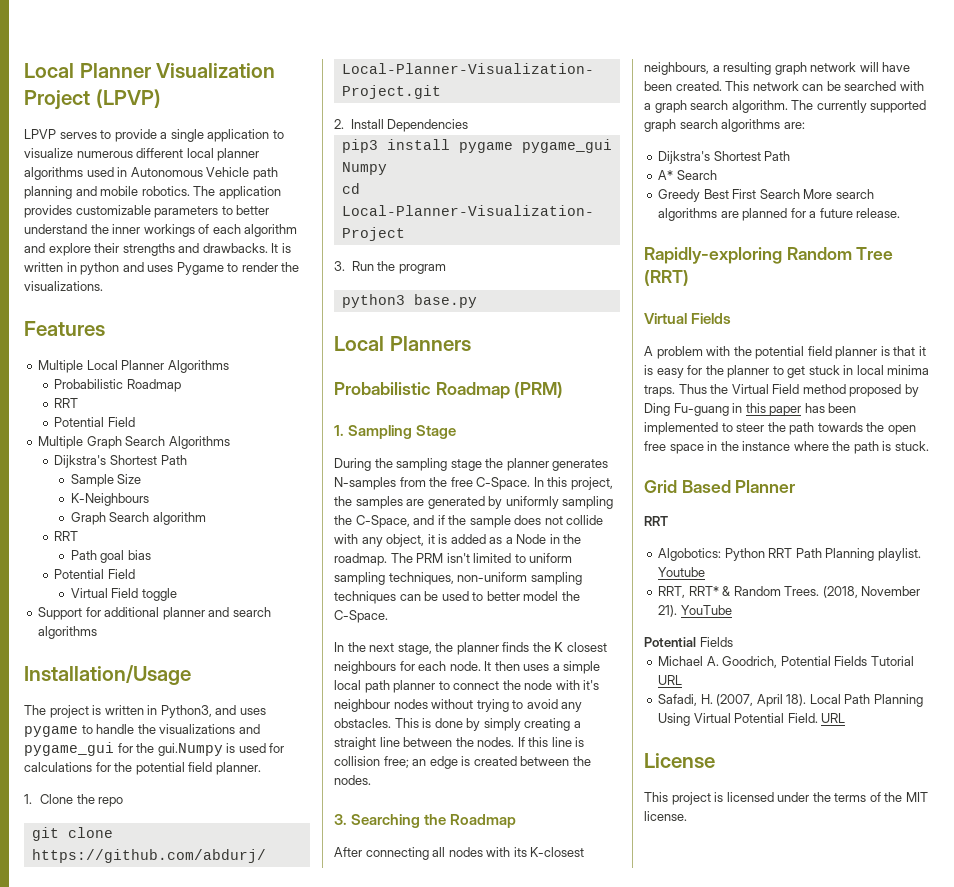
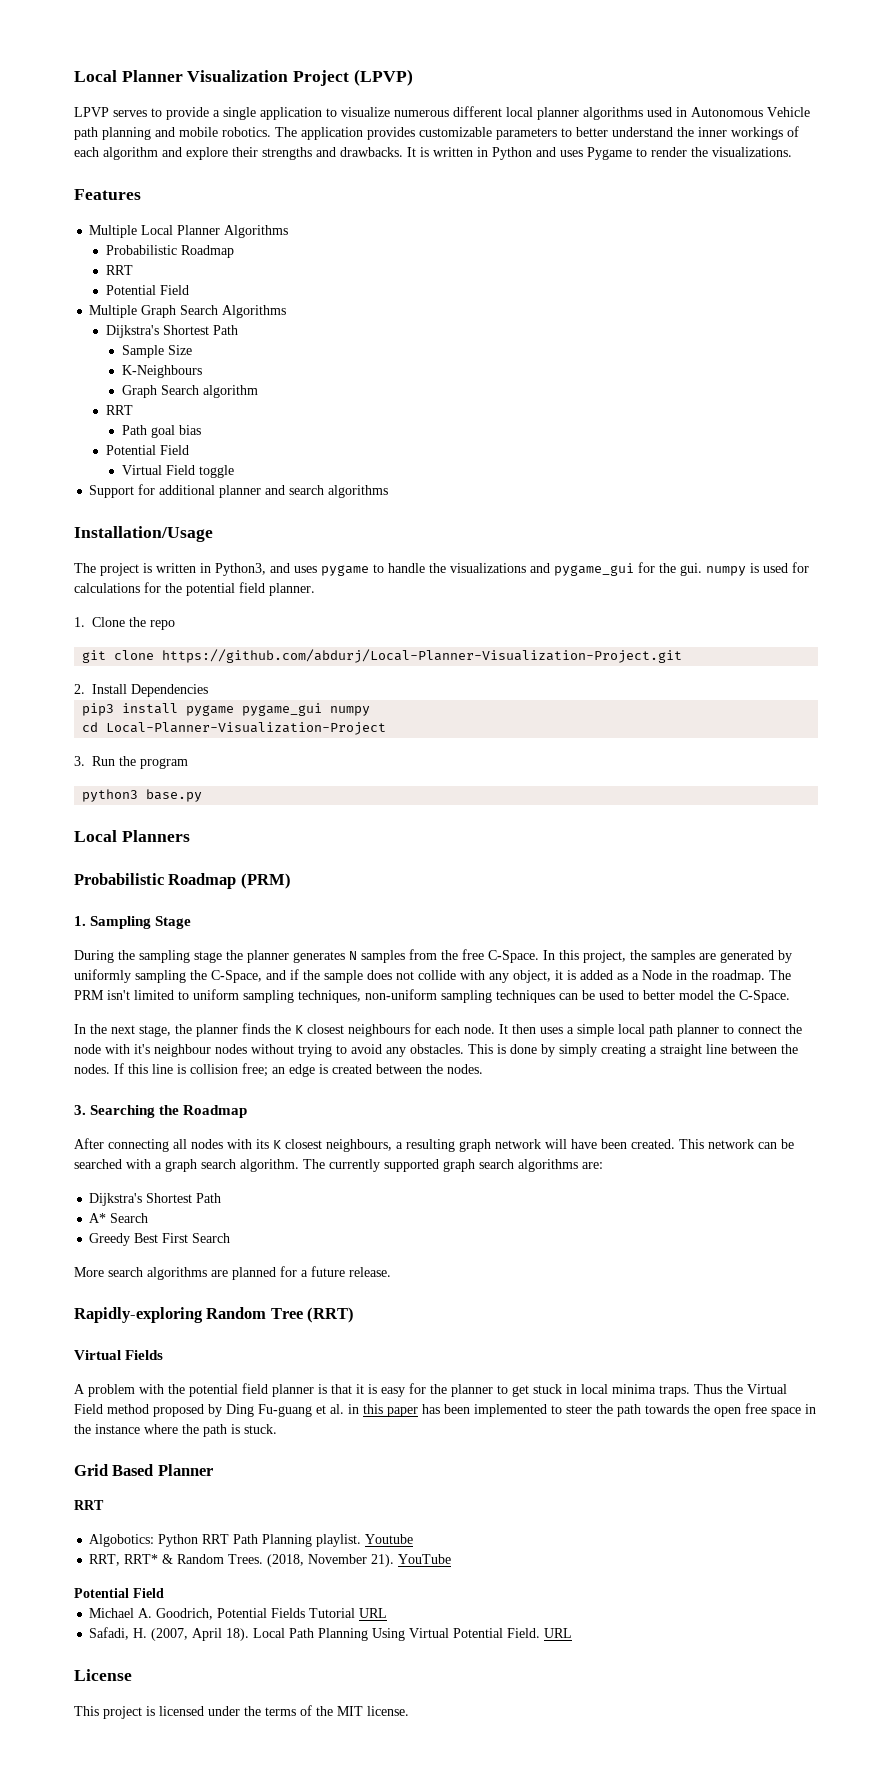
[80,262,120,275] python -> [492,147,532,160] Python
[157,743,223,756] gui.Numpy -> [680,563,746,576] gui. numpy
[341,162,387,175] Numpy -> [330,706,371,716] numpy
[334,477,396,490] N-samples -> [349,950,405,963] N samples
[530,847,585,857] K-closest -> [273,1139,322,1149] K closest
(800, 194) none -> (231, 1238) //
(729, 409) none -> [316,1404,344,1414] et al.
[699,637,733,647] Fields -> [133,1588,164,1598] Field

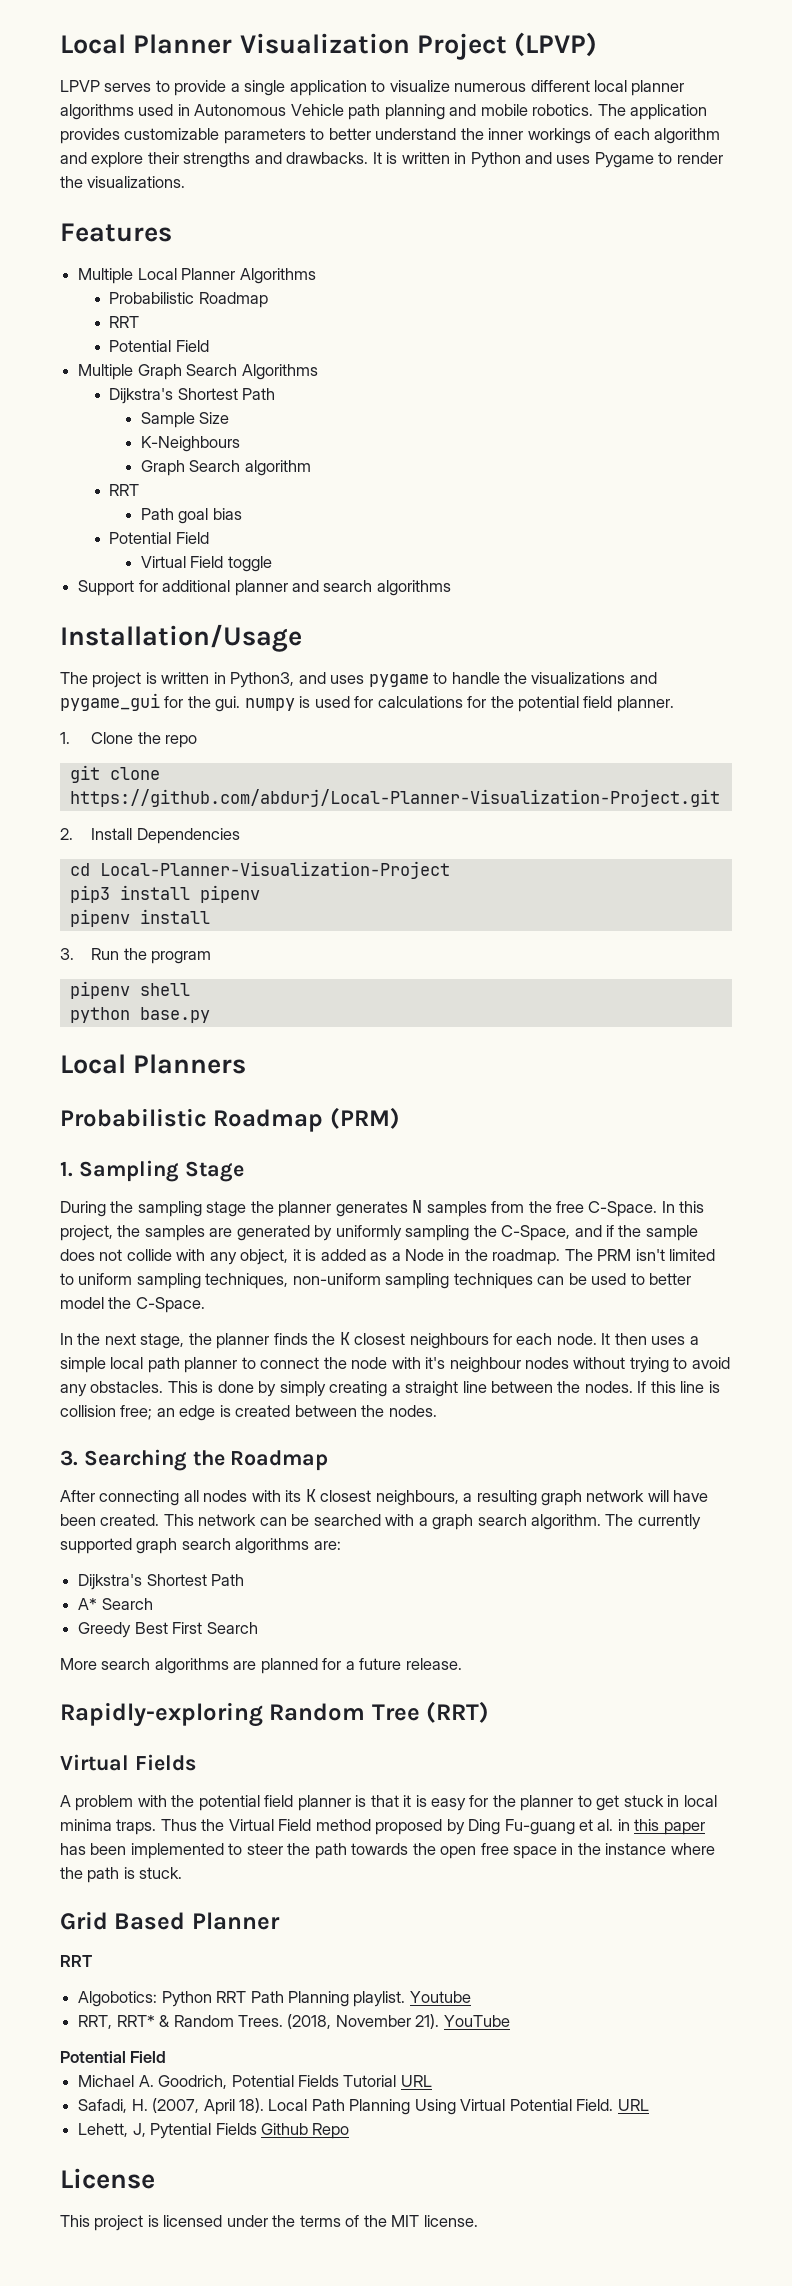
(208, 690) none -> [69,861,450,879] // cd Local-Planner-Visualization-Project
[186,703,371,716] [82,722,387,735] pygame pygame_gui numpy // cd Local-Planner-Visualization-Project -> [199,885,260,903] [69,909,210,927] pipenv // pipenv install
[82,789,139,802] python3 -> [69,981,190,999] [69,1007,130,1023] pipenv shell // python
(573, 1633) none -> [78,2123,350,2139] // Lehett, J, Pytential Fields Github Repo

